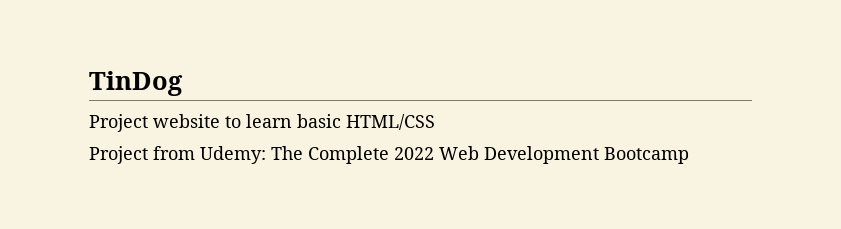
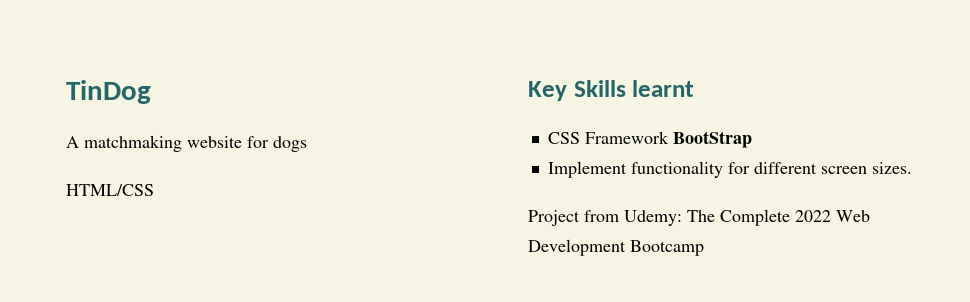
[89,114,435,132] Project website to learn basic HTML/CSS -> [66,135,307,152] [66,184,154,196] [528,80,695,101] [547,131,752,148] [547,161,912,178] A matchmaking website for dogs // HTML/CSS // Key Skills learnt // CSS Framework BootStrap // Implement functionality for different screen sizes.

